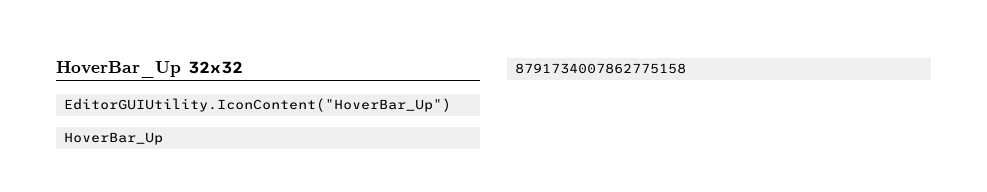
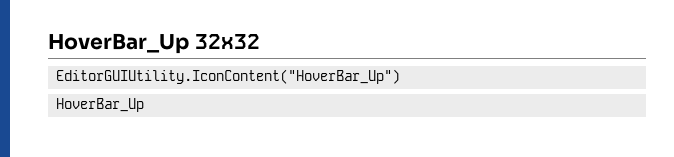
[514,63,686,74] // 8791734007862775158 -> (144, 105) none

